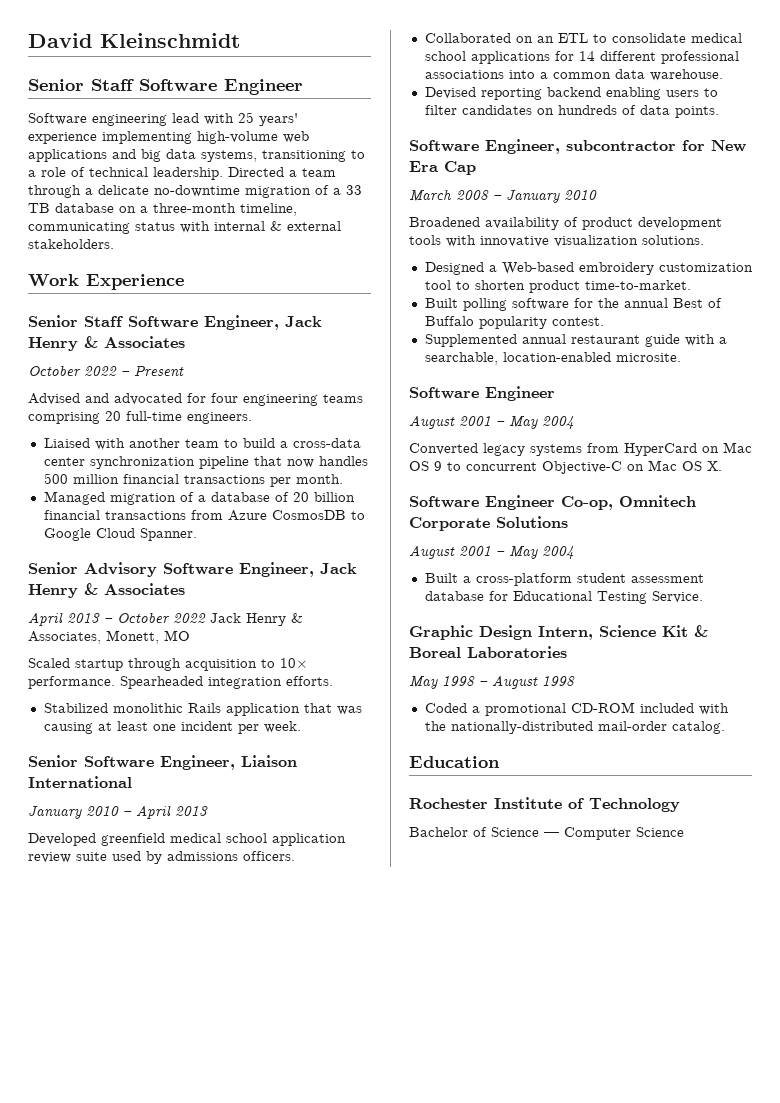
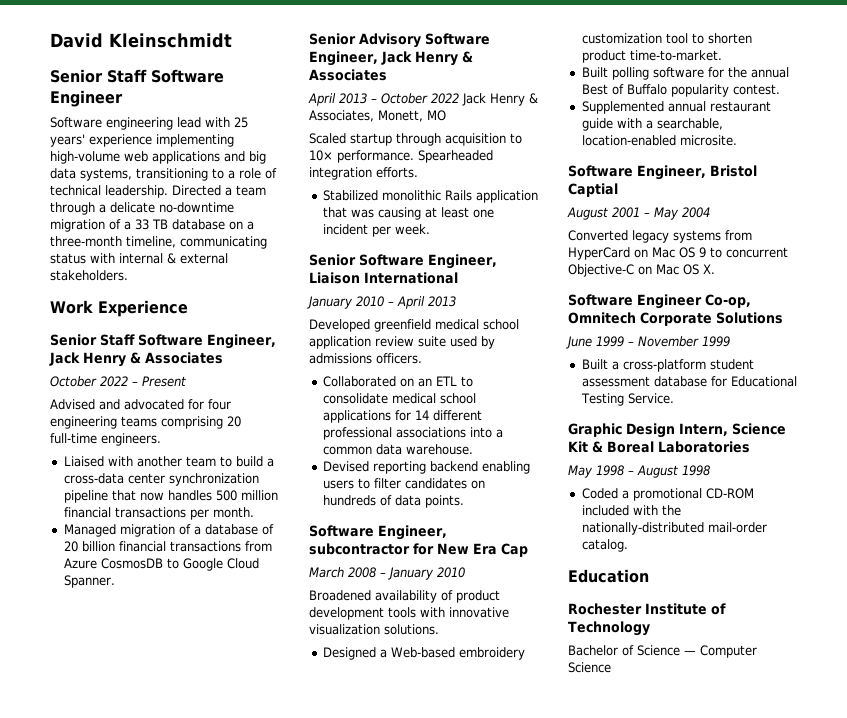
[485,386,555,401] Engineer -> [637,165,757,180] [568,183,618,197] Engineer, Bristol Captial
[409,545,574,559] August 2001 – May 2004 -> [566,336,730,349] June 1999 – November 1999

